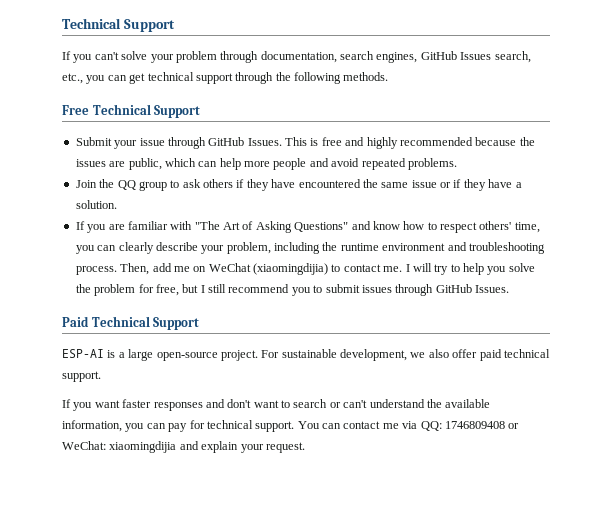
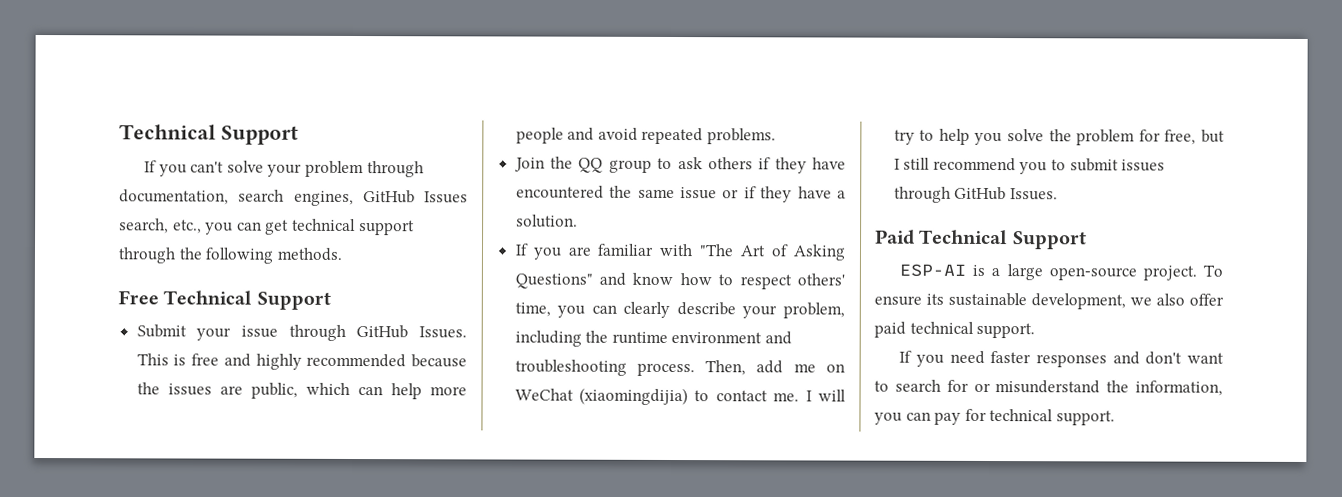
[261,350,280,358] For -> [1203,264,1223,277] [874,293,944,306] To ensure its
[94,400,120,408] want -> [949,350,985,364] need
[329,399,491,408] or can't understand the available -> [946,379,1130,394] for or misunderstand the
[297,421,520,431] [62,441,305,453] You can contact me via QQ: 1746809408 or WeChat: xiaomingdijia and explain your request. -> (1115, 418) none

